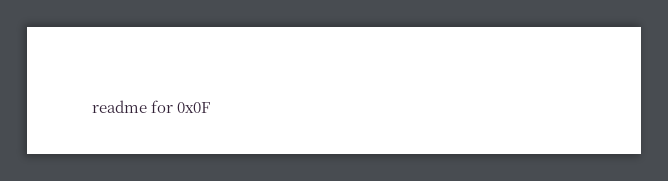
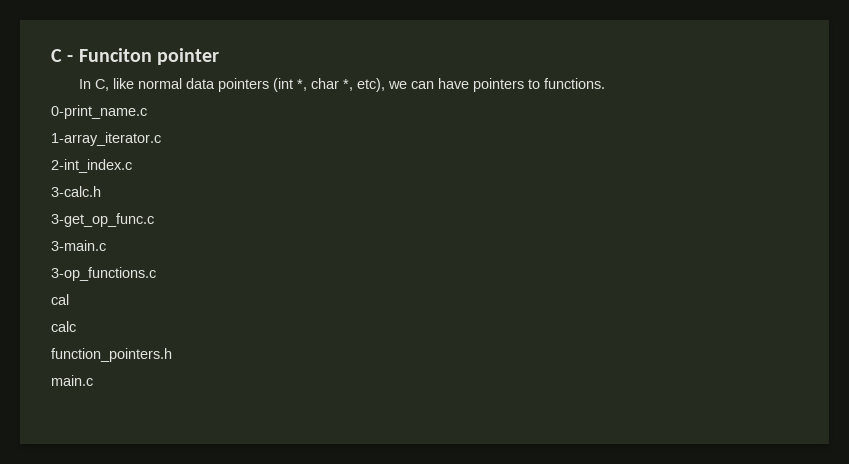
[92,100,211,113] readme for 0x0F -> [51,48,219,65] [78,78,605,92] [51,105,147,119] [51,132,161,146] [51,159,132,173] [51,186,101,197] [51,213,154,227] [51,240,106,251] [51,267,156,281] [51,294,69,305] [51,321,76,332] [51,348,172,362] [51,375,93,386] C - Funciton pointer // In C, like normal data pointers (int *, char *, etc), we can have pointers to functions. // 0-print_name.c // 1-array_iterator.c // 2-int_index.c // 3-calc.h // 3-get_op_func.c // 3-main.c // 3-op_functions.c // cal // calc // function_pointers.h // main.c

